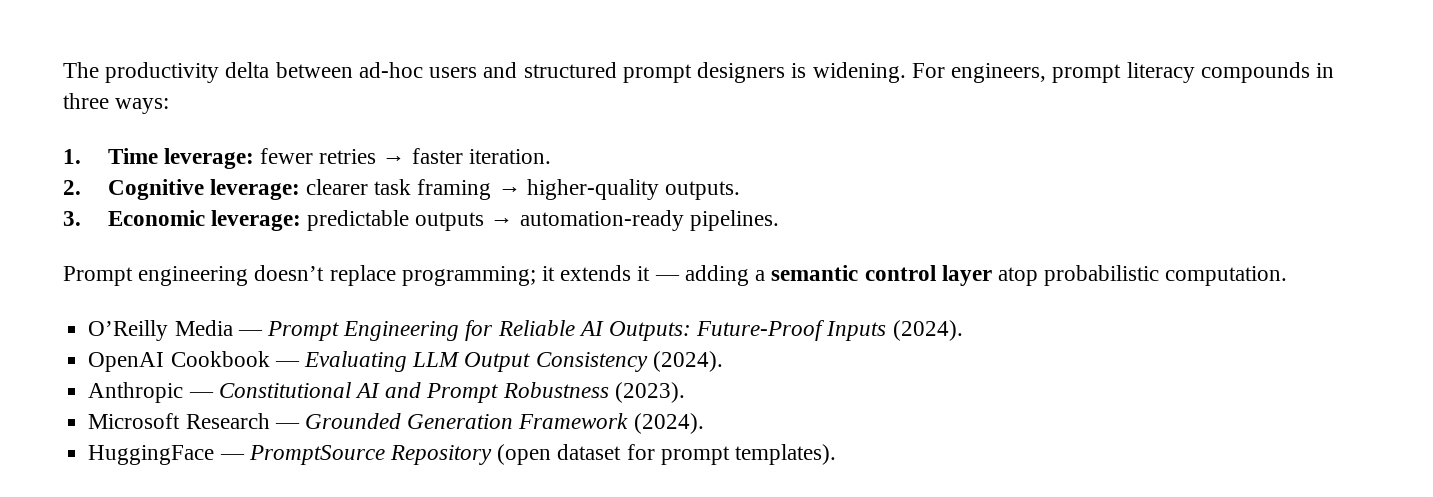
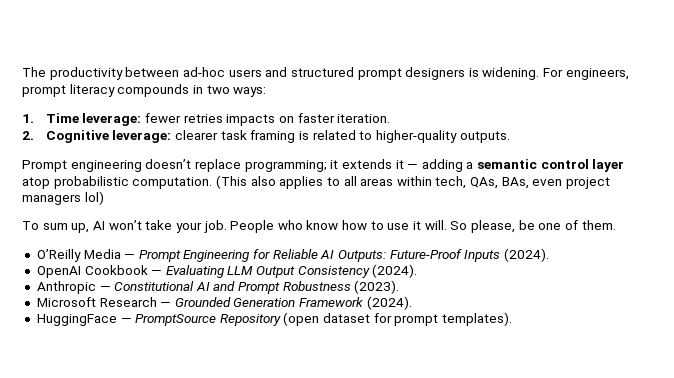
[225,62,270,78] delta -> (123, 73) none
[63,93,109,109] three -> [206,85,230,94] two
[382,155,406,164] → -> [226,114,294,126] impacts on
[497,186,521,195] → -> [298,130,373,140] is related to
[63,210,779,231] // 3. Economic leverage: predictable outputs → automation-ready pipelines. -> (510, 137) none
(1288, 276) none -> [215,175,611,189] [22,191,104,205] [22,220,616,233] (This also applies to all areas within tech, QAs, BAs, even project managers lol) // To sum up, AI won’t take your job. People who know how to use it will. So please, be one of them.

